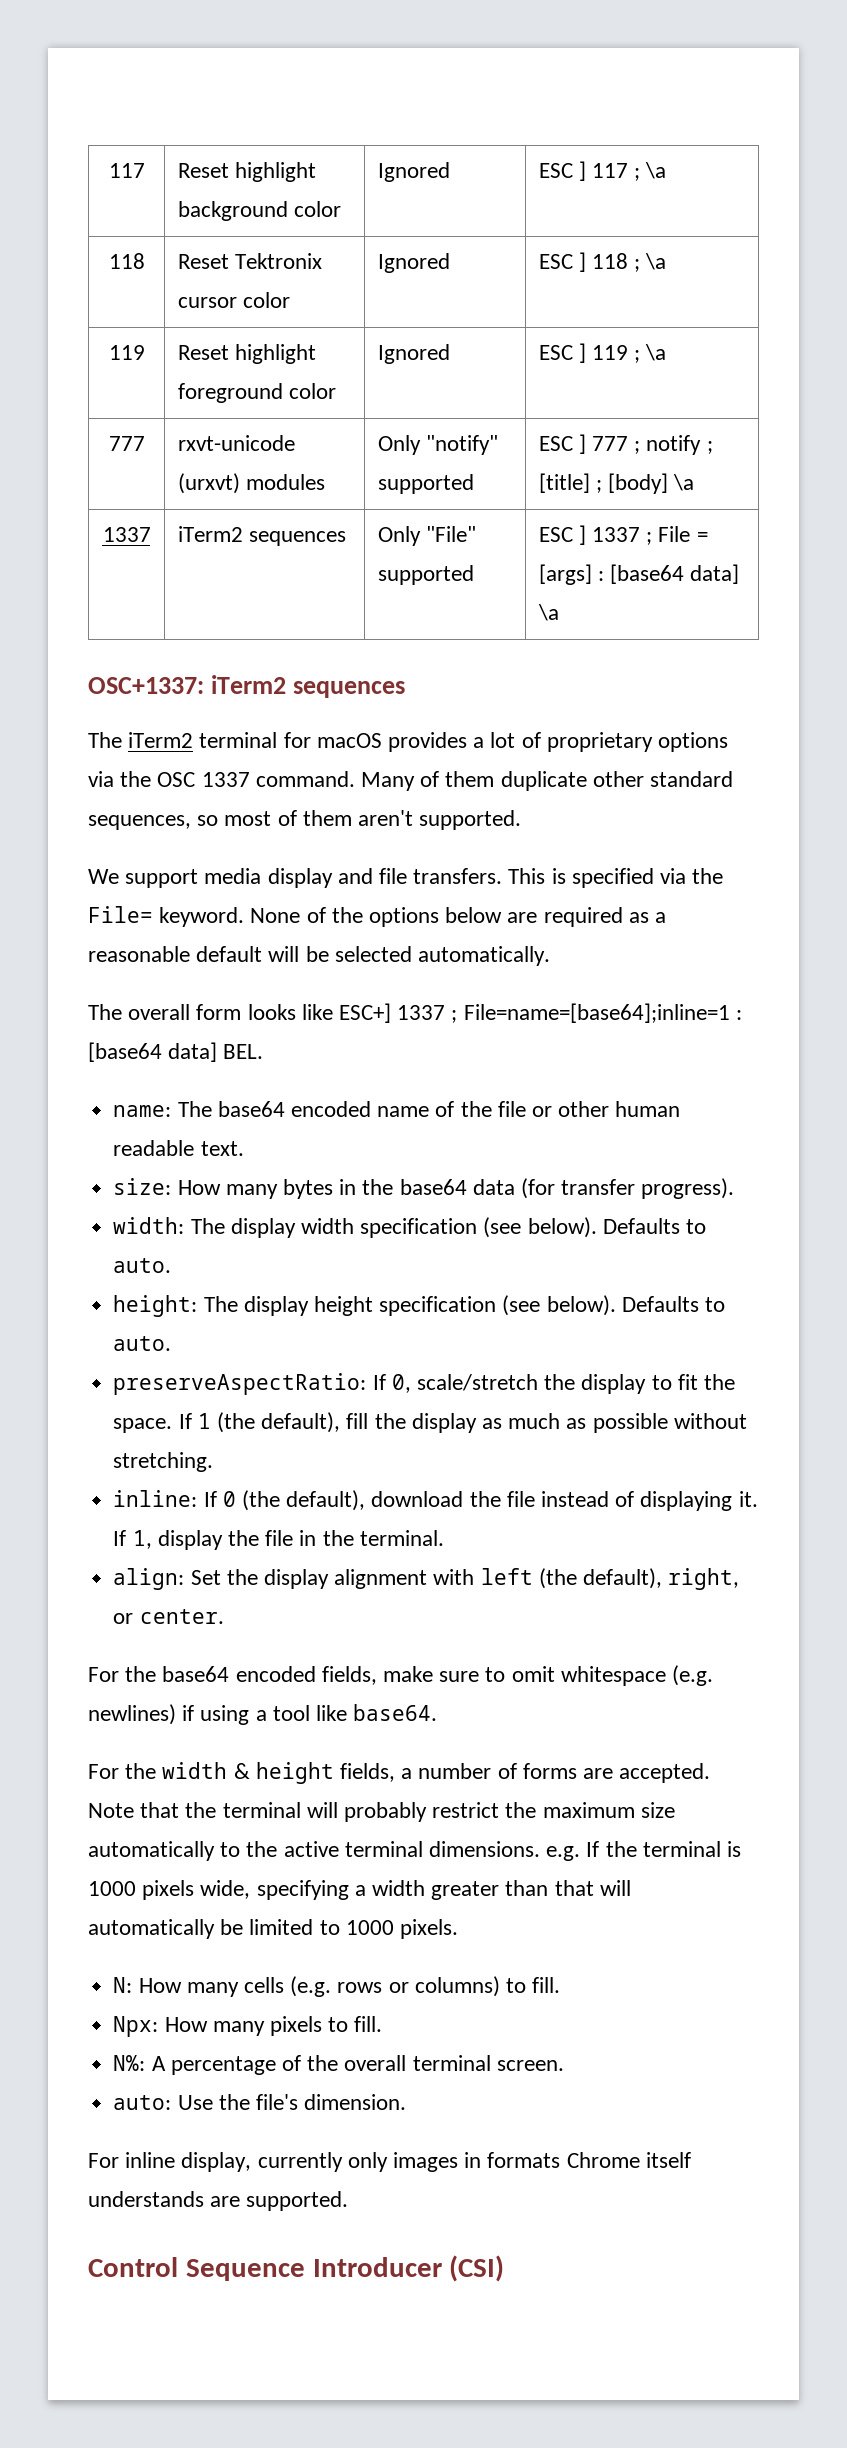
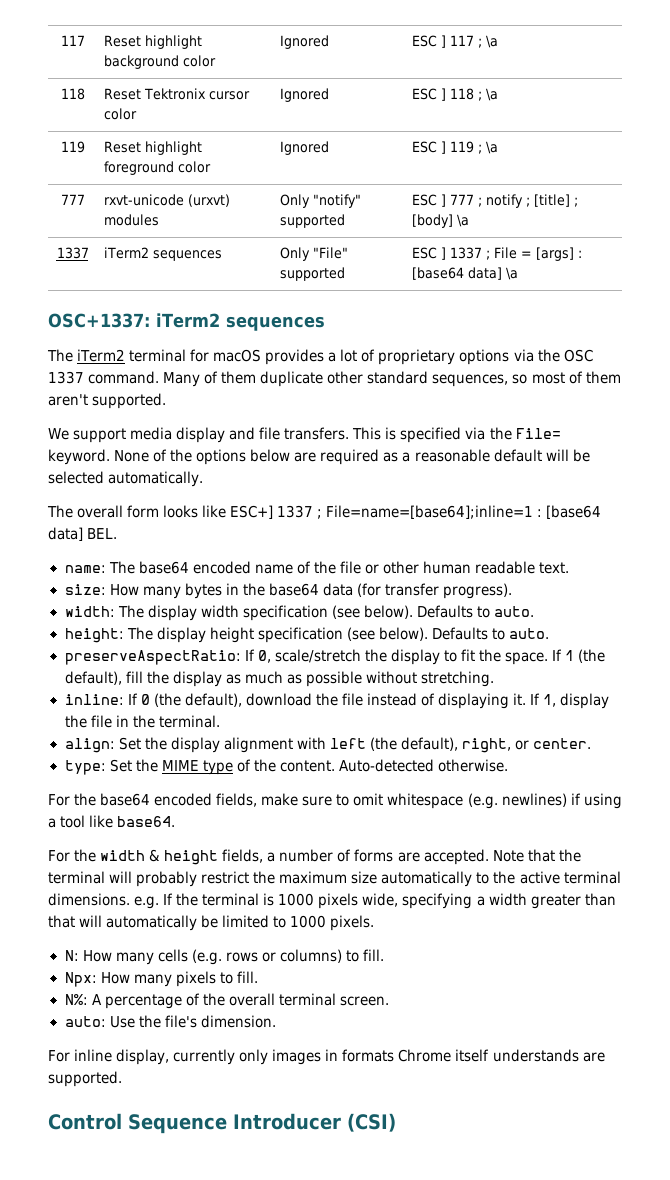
(224, 1616) none -> [64,759,508,775] // type: Set the MIME type of the content. Auto-detected otherwise.

